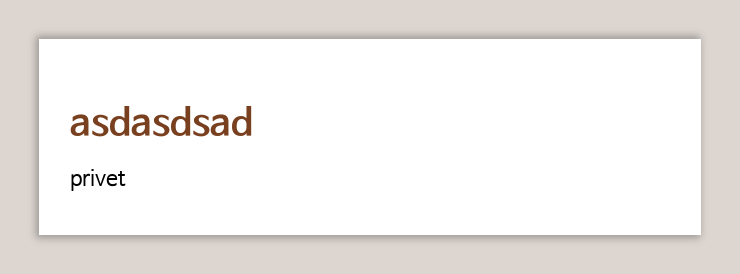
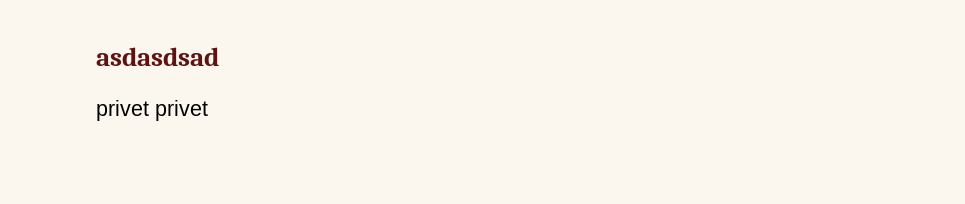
(126, 180) none -> [155,100,208,121] privet

